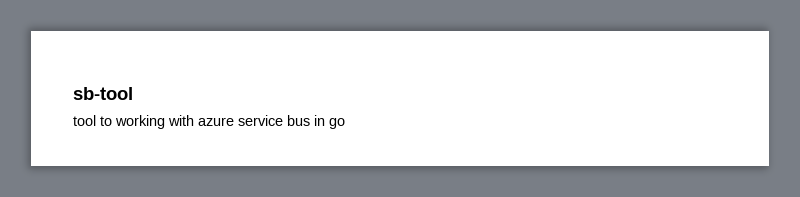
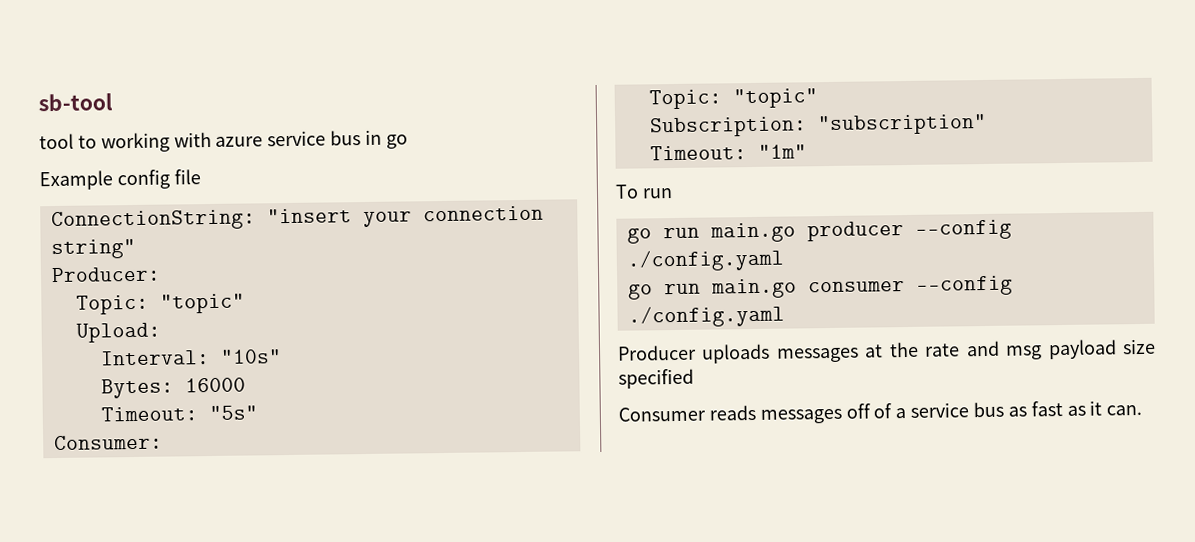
(345, 123) none -> [39,169,201,191] [50,205,544,232] [50,238,136,260] [50,266,161,283] [75,293,245,315] [75,322,161,343] [99,349,282,366] [100,377,246,399] [100,405,258,422] [53,434,163,451] [648,88,818,110] [649,113,987,138] [649,144,807,161] [615,184,673,199] [626,219,1012,244] [626,248,784,272] [627,275,1013,300] [627,304,785,328] [617,338,1156,364] [618,368,694,389] [618,400,1143,424] // Example config file // ConnectionString: "insert your connection string" // Producer: // Topic: "topic" // Upload: // Interval: "10s" // Bytes: 16000 // Timeout: "5s" // Consumer: // Topic: "topic" // Subscription: "subscription" // Timeout: "1m" // To run // go run main.go producer --config ./config.yaml // go run main.go consumer --config ./config.yaml // Producer uploads messages at the rate and msg payload size specified // Consumer reads messages off of a service bus as fast as it can.

